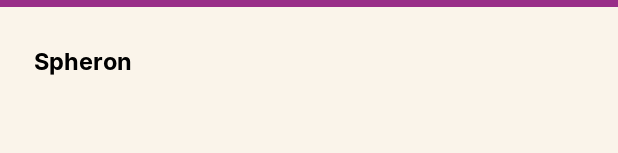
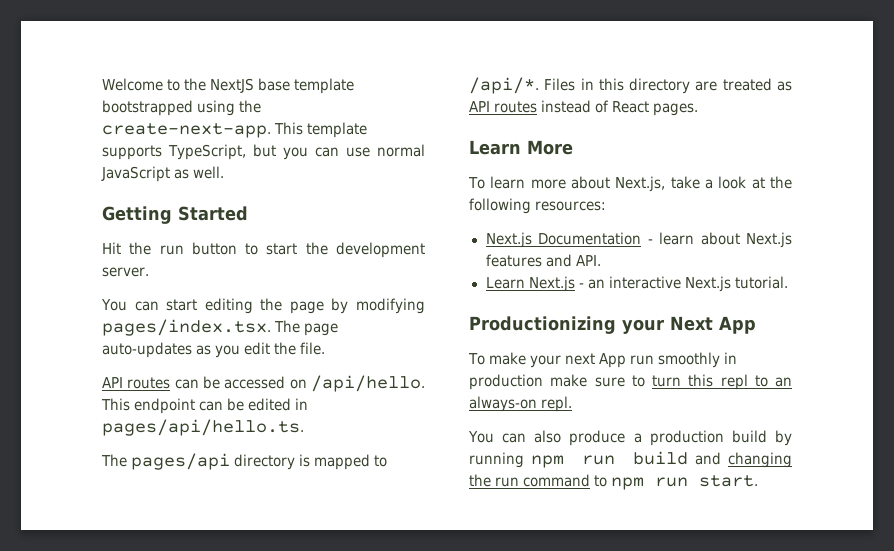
[34,53,132,75] Spheron -> [102,78,355,94] [102,100,262,116] [102,122,368,138] [102,144,425,160] [101,166,225,182] [102,206,248,224] [102,242,425,258] [102,267,149,277] [101,298,426,314] [102,319,339,336] [102,342,326,358] [102,375,425,392] [101,398,309,414] [102,419,304,436] [101,453,388,470] [469,77,792,94] [469,100,699,116] [469,140,573,155] [468,176,792,192] [469,198,607,214] [485,232,792,248] [485,254,601,267] [485,276,788,292] [469,316,756,334] [468,352,738,368] [469,374,792,390] [469,396,573,412] [468,430,792,446] [469,451,792,468] [469,474,759,490] Welcome to the NextJS base template bootstrapped using the create-next-app. This template supports TypeScript, but you can use normal JavaScript as well. // Getting Started // Hit the run button to start the development server. // You can start editing the page by modifying pages/index.tsx. The page auto-updates as you edit the file. // API routes can be accessed on /api/hello. This endpoint can be edited in pages/api/hello.ts. // The pages/api directory is mapped to /api/*. Files in this directory are treated as API routes instead of React pages. // Learn More // To learn more about Next.js, take a look at the following resources: // Next.js Documentation - learn about Next.js features and API. // Learn Next.js - an interactive Next.js tutorial. // Productionizing your Next App // To make your next App run smoothly in production make sure to turn this repl to an always-on repl. // You can also produce a production build by running npm run build and changing the run command to npm run start.

